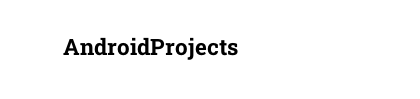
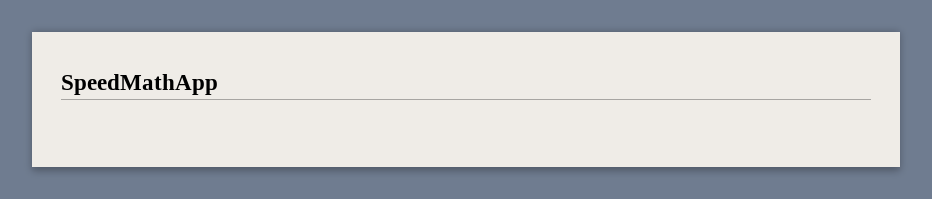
[63,37,238,60] AndroidProjects -> [61,74,218,95] SpeedMathApp

